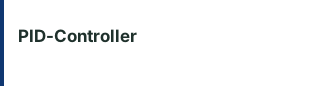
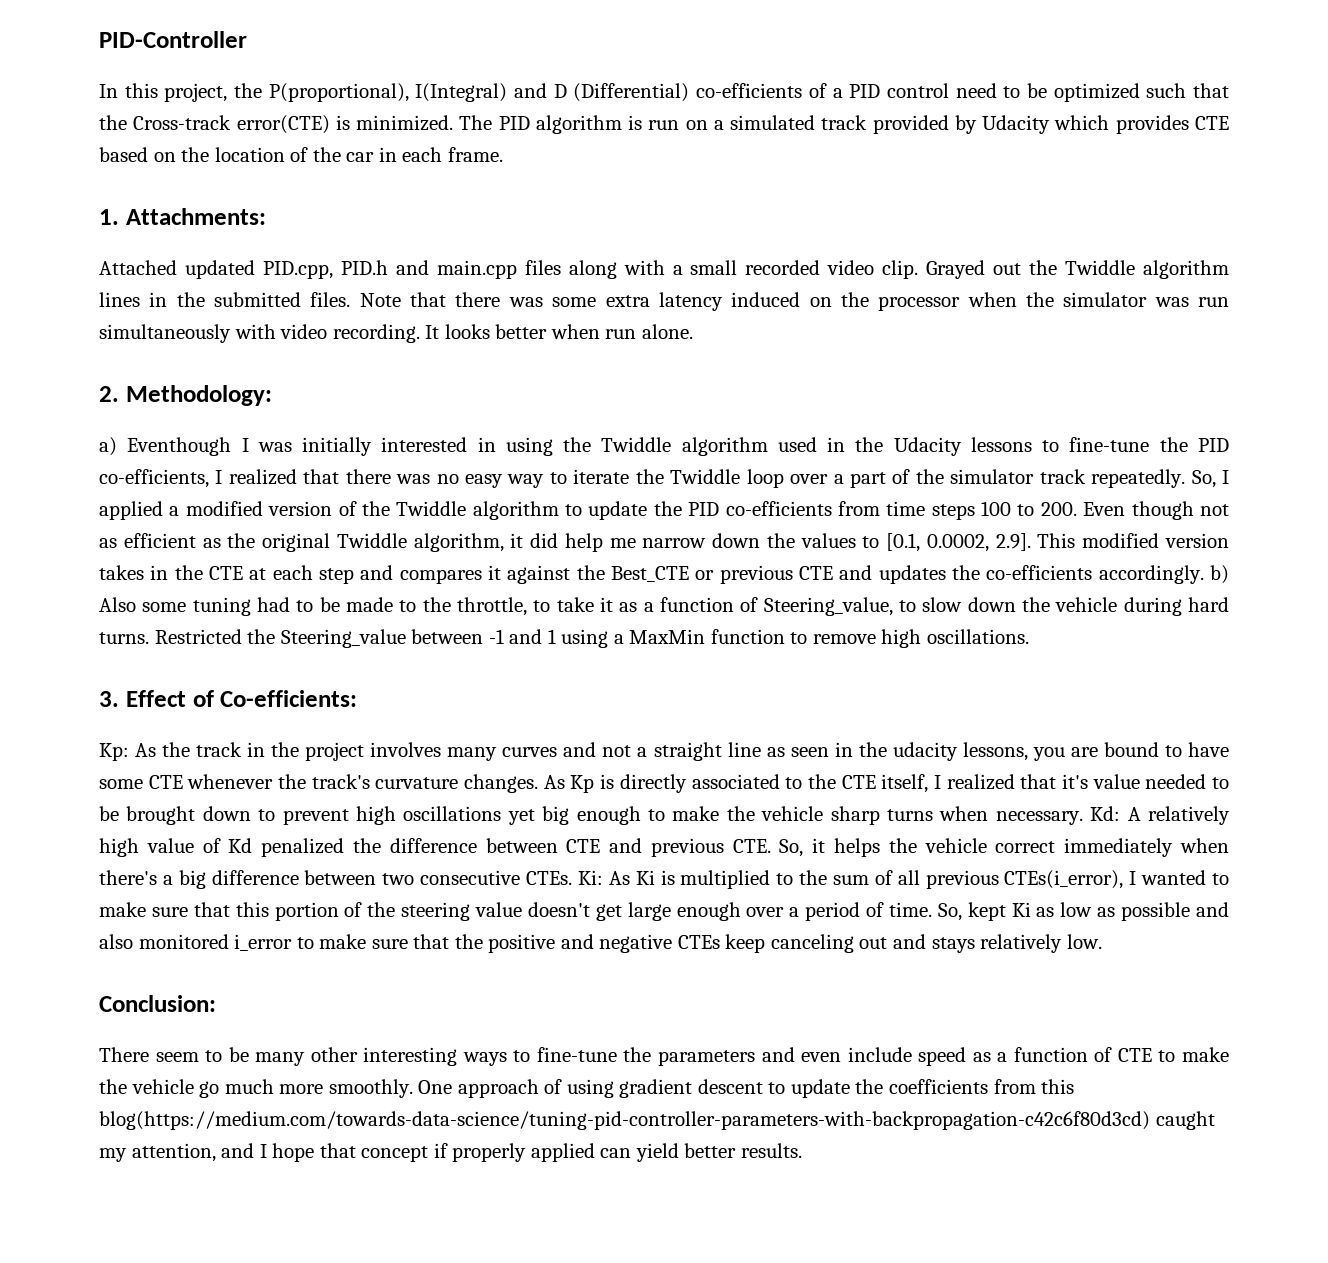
(137, 36) none -> [99,83,1230,102] [99,115,1230,134] [99,147,503,162] [99,208,266,225] [99,260,1229,279] [99,292,1229,311] [99,324,693,343] [99,385,272,406] [99,437,1230,456] [99,469,1229,488] [99,501,1230,520] [99,533,1230,552] [99,565,1230,584] [99,597,1230,616] [99,629,1030,648] [99,690,358,707] [99,742,1229,761] [99,774,1229,793] [99,806,1230,825] [99,838,1229,857] [99,870,1229,889] [99,902,1229,921] [99,934,1102,953] [99,995,216,1012] [99,1047,1229,1066] [99,1079,1075,1098] [99,1111,1215,1130] [99,1143,802,1162] // In this project, the P(proportional), I(Integral) and D (Differential) co-efficients of a PID control need to be optimized such that the Cross-track error(CTE) is minimized. The PID algorithm is run on a simulated track provided by Udacity which provides CTE based on the location of the car in each frame. // 1. Attachments: // Attached updated PID.cpp, PID.h and main.cpp files along with a small recorded video clip. Grayed out the Twiddle algorithm lines in the submitted files. Note that there was some extra latency induced on the processor when the simulator was run simultaneously with video recording. It looks better when run alone. // 2. Methodology: // a) Eventhough I was initially interested in using the Twiddle algorithm used in the Udacity lessons to fine-tune the PID co-efficients, I realized that there was no easy way to iterate the Twiddle loop over a part of the simulator track repeatedly. So, I applied a modified version of the Twiddle algorithm to update the PID co-efficients from time steps 100 to 200. Even though not as efficient as the original Twiddle algorithm, it did help me narrow down the values to [0.1, 0.0002, 2.9]. This modified version takes in the CTE at each step and compares it against the Best_CTE or previous CTE and updates the co-efficients accordingly. b) Also some tuning had to be made to the throttle, to take it as a function of Steering_value, to slow down the vehicle during hard turns. Restricted the Steering_value between -1 and 1 using a MaxMin function to remove high oscillations. // 3. Effect of Co-efficients: // Kp: As the track in the project involves many curves and not a straight line as seen in the udacity lessons, you are bound to have some CTE whenever the track's curvature changes. As Kp is directly associated to the CTE itself, I realized that it's value needed to be brought down to prevent high oscillations yet big enough to make the vehicle sharp turns when necessary. Kd: A relatively high value of Kd penalized the difference between CTE and previous CTE. So, it helps the vehicle correct immediately when there's a big difference between two consecutive CTEs. Ki: As Ki is multiplied to the sum of all previous CTEs(i_error), I wanted to make sure that this portion of the steering value doesn't get large enough over a period of time. So, kept Ki as low as possible and also monitored i_error to make sure that the positive and negative CTEs keep canceling out and stays relatively low. // Conclusion: // There seem to be many other interesting ways to fine-tune the parameters and even include speed as a function of CTE to make the vehicle go much more smoothly. One approach of using gradient descent to update the coefficients from this blog(https://medium.com/towards-data-science/tuning-pid-controller-parameters-with-backpropagation-c42c6f80d3cd) caught my attention, and I hope that concept if properly applied can yield better results.

